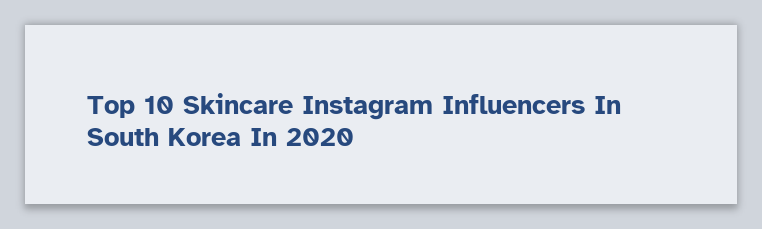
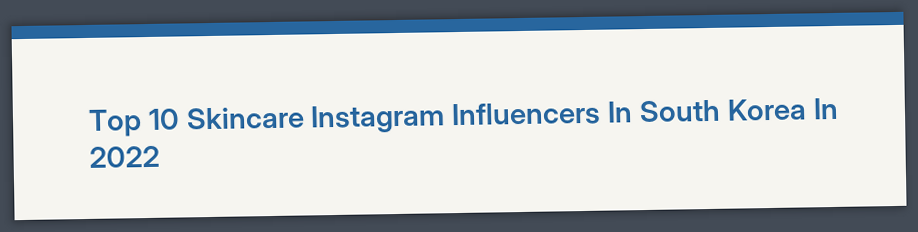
[286,128,354,146] 2020 -> [89,145,160,168] 2022

